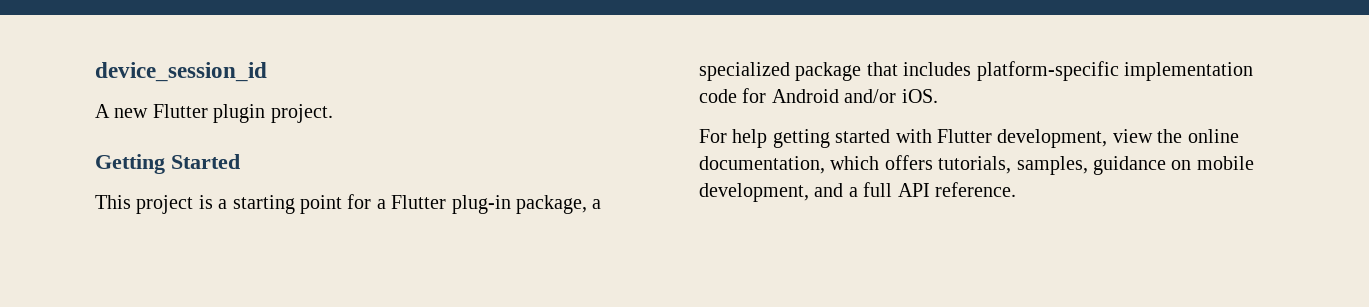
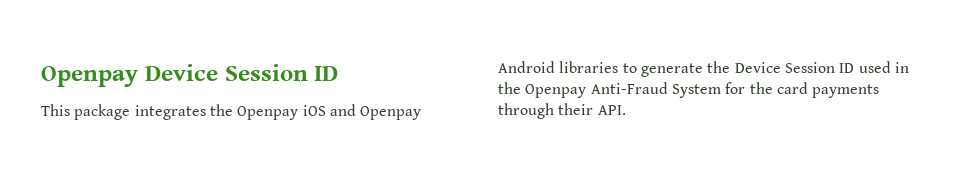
[95,62,267,82] [95,104,333,123] [95,154,240,174] [95,194,602,214] [699,61,1253,81] [699,88,938,103] [699,129,1239,148] [699,155,1254,175] [699,182,1016,202] device_session_id // A new Flutter plugin project. // Getting Started // This project is a starting point for a Flutter plug-in package, a specialized package that includes platform-specific implementation code for Android and/or iOS. // For help getting started with Flutter development, view the online documentation, which offers tutorials, samples, guidance on mobile development, and a full API reference. -> [41,64,339,87] [41,104,422,120] [498,61,909,77] [498,82,880,98] [498,103,626,119] Openpay Device Session ID // This package integrates the Openpay iOS and Openpay Android libraries to generate the Device Session ID used in the Openpay Anti-Fraud System for the card payments through their API.

